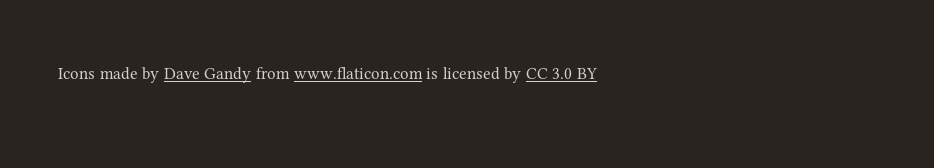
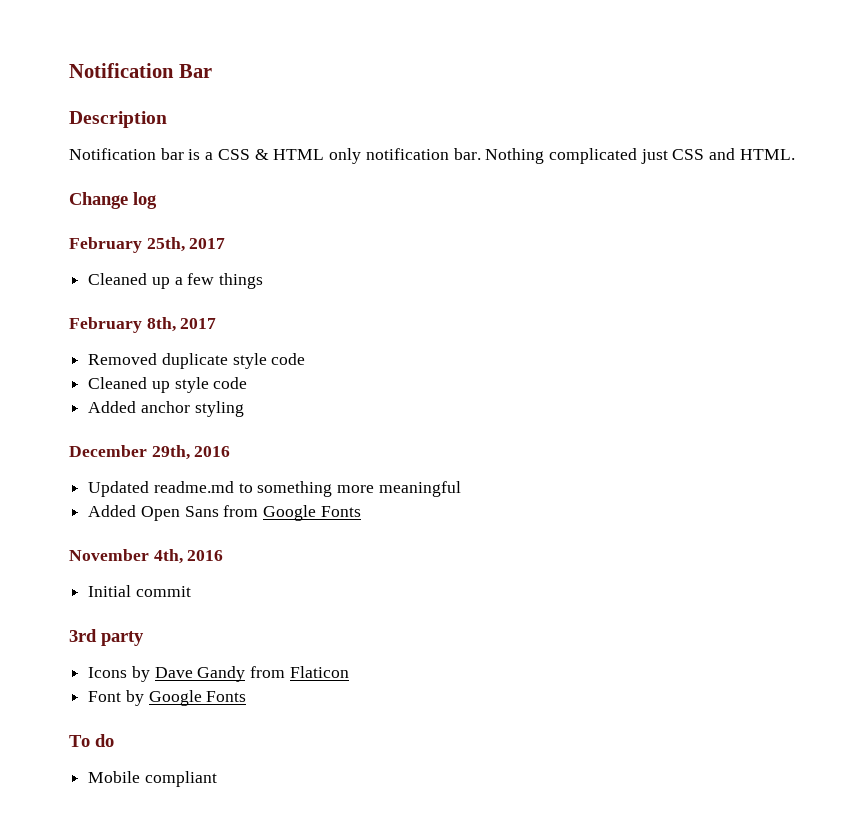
[58,67,598,83] Icons made by Dave Gandy from www.flaticon.com is licensed by CC 3.0 BY -> [69,63,212,78] [69,111,167,128] [69,148,795,164] [69,192,157,209] [69,237,226,253] [88,273,264,289] [69,317,217,333] [88,353,306,369] [88,377,248,393] [88,401,244,417] [69,445,231,460] [88,481,461,497] [88,505,361,521] [69,549,224,564] [88,585,191,597] [69,629,144,646] [88,666,349,682] [88,690,247,706] [69,734,114,747] [88,771,217,787] Notification Bar // Description // Notification bar is a CSS & HTML only notification bar. Nothing complicated just CSS and HTML. // Change log // February 25th, 2017 // Cleaned up a few things // February 8th, 2017 // Removed duplicate style code // Cleaned up style code // Added anchor styling // December 29th, 2016 // Updated readme.md to something more meaningful // Added Open Sans from Google Fonts // November 4th, 2016 // Initial commit // 3rd party // Icons by Dave Gandy from Flaticon // Font by Google Fonts // To do // Mobile compliant

